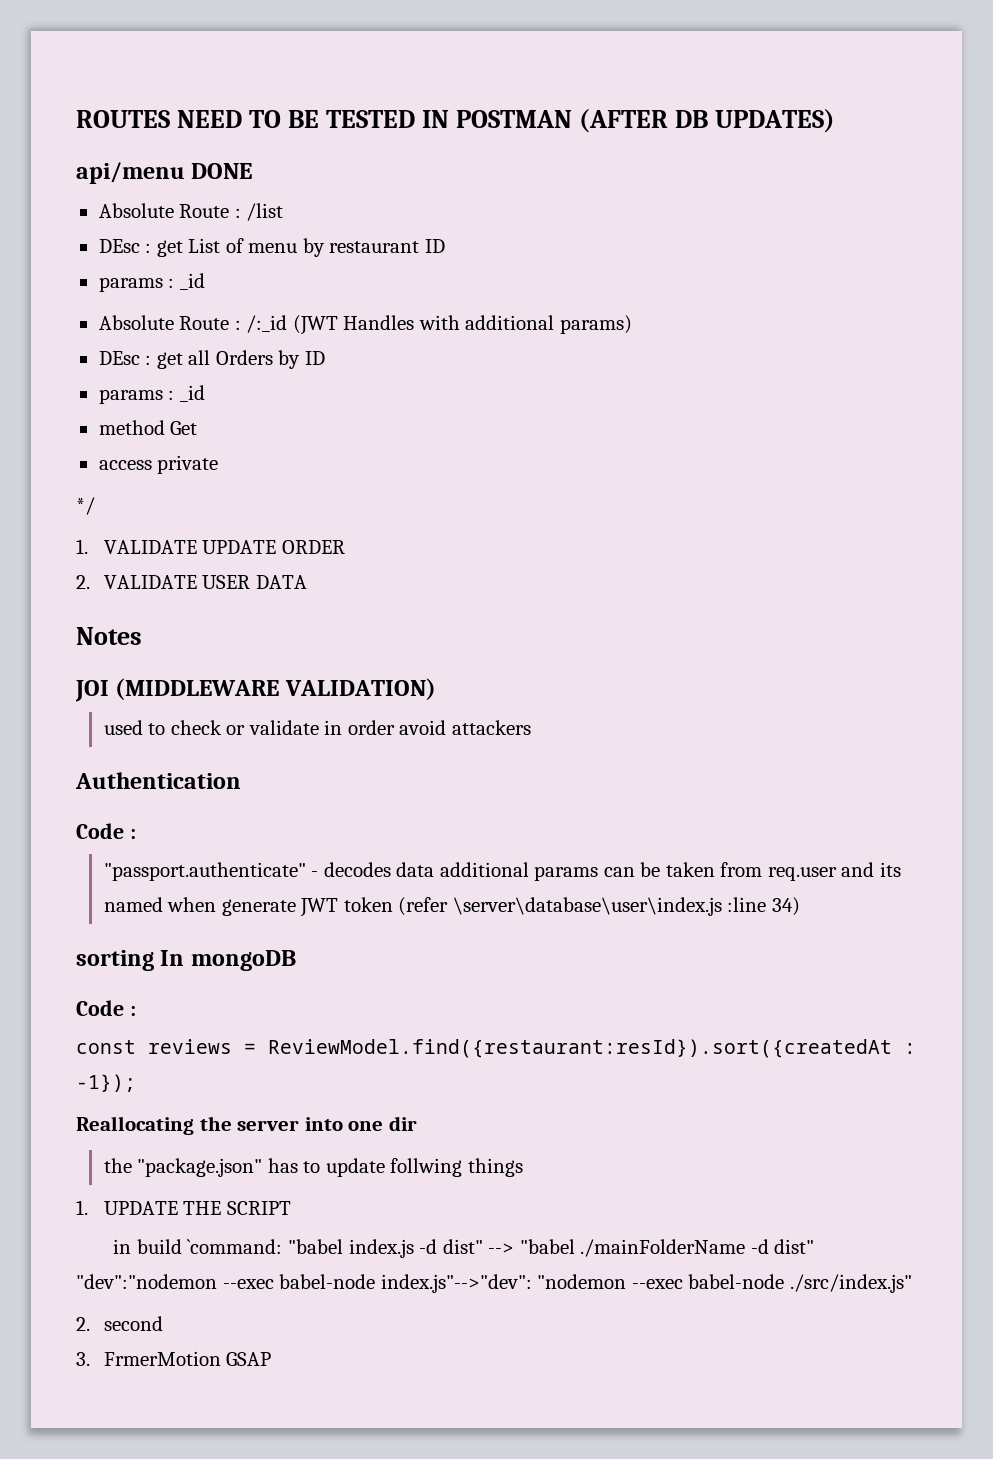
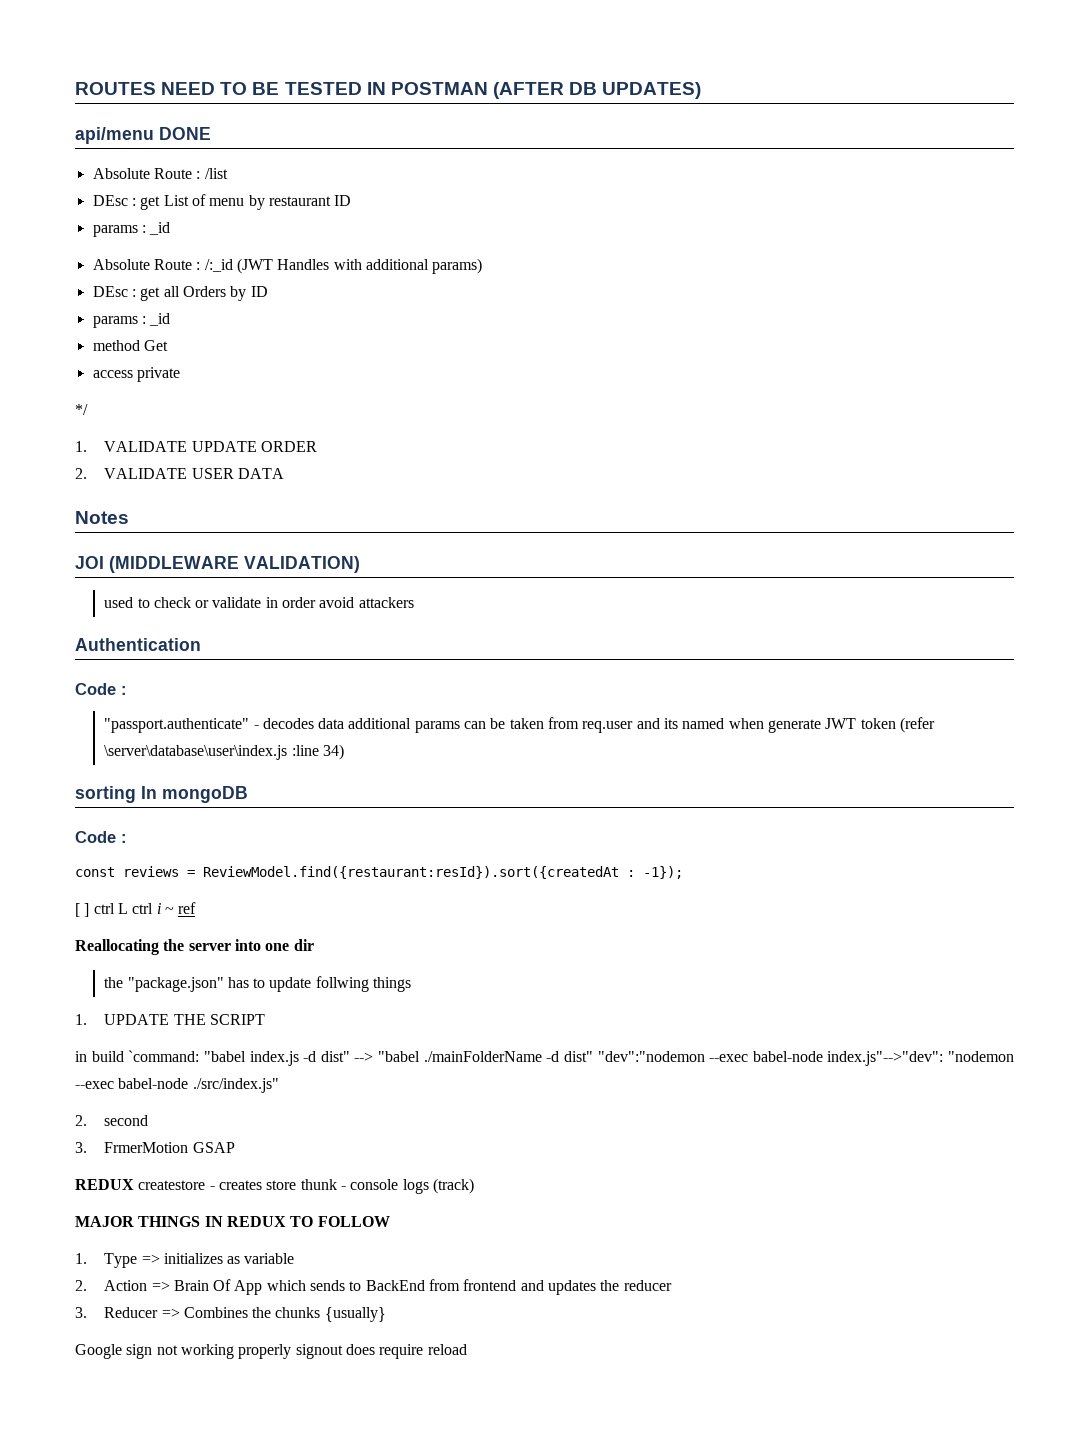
(136, 1083) none -> [75,902,197,917] // [ ] ctrl L ctrl i ~ ref
(272, 1359) none -> [75,1178,474,1194] [75,1216,390,1227] [75,1253,295,1268] [75,1279,672,1295] [75,1307,386,1322] [75,1344,467,1359] // REDUX createstore - creates store thunk - console logs (track) // MAJOR THINGS IN REDUX TO FOLLOW // 1. Type => initializes as variable // 2. Action => Brain Of App which sends to BackEnd from frontend and updates the reducer // 3. Reducer => Combines the chunks {usually} // Google sign not working properly signout does require reload

